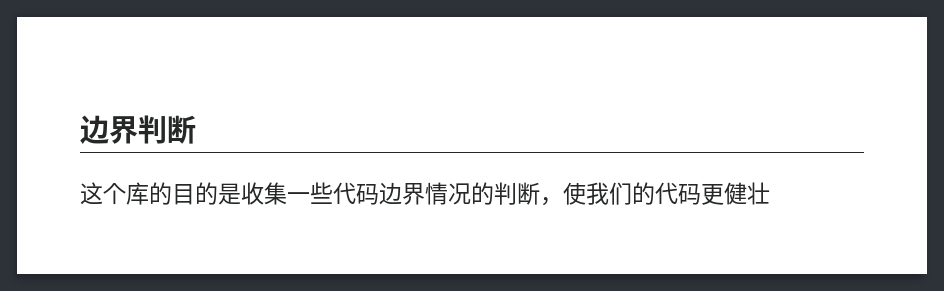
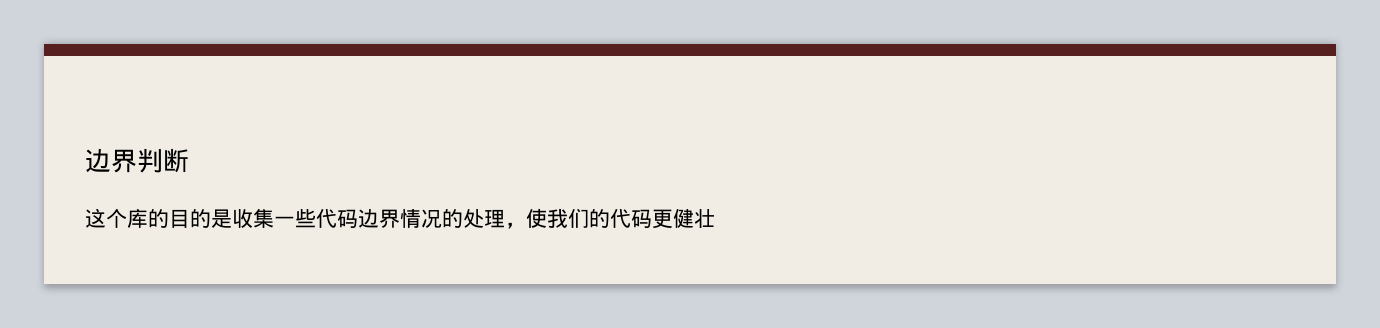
[494,182,540,205] 判断 -> [463,208,505,228] 处理

